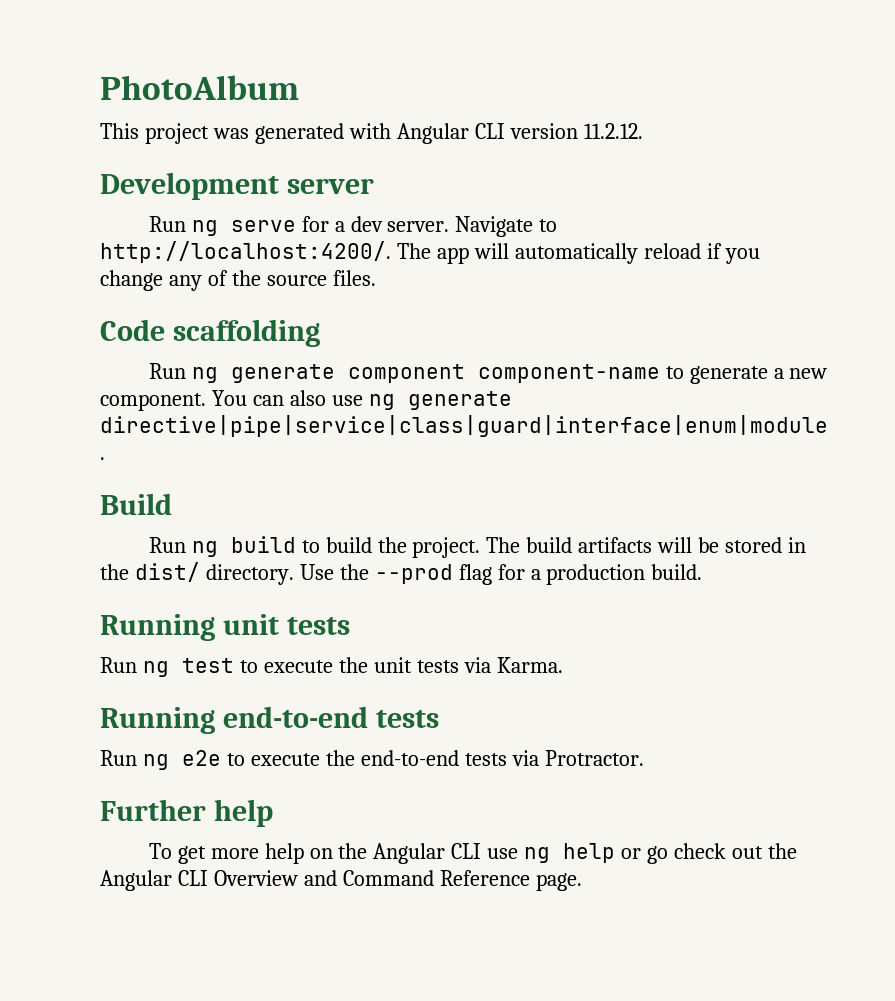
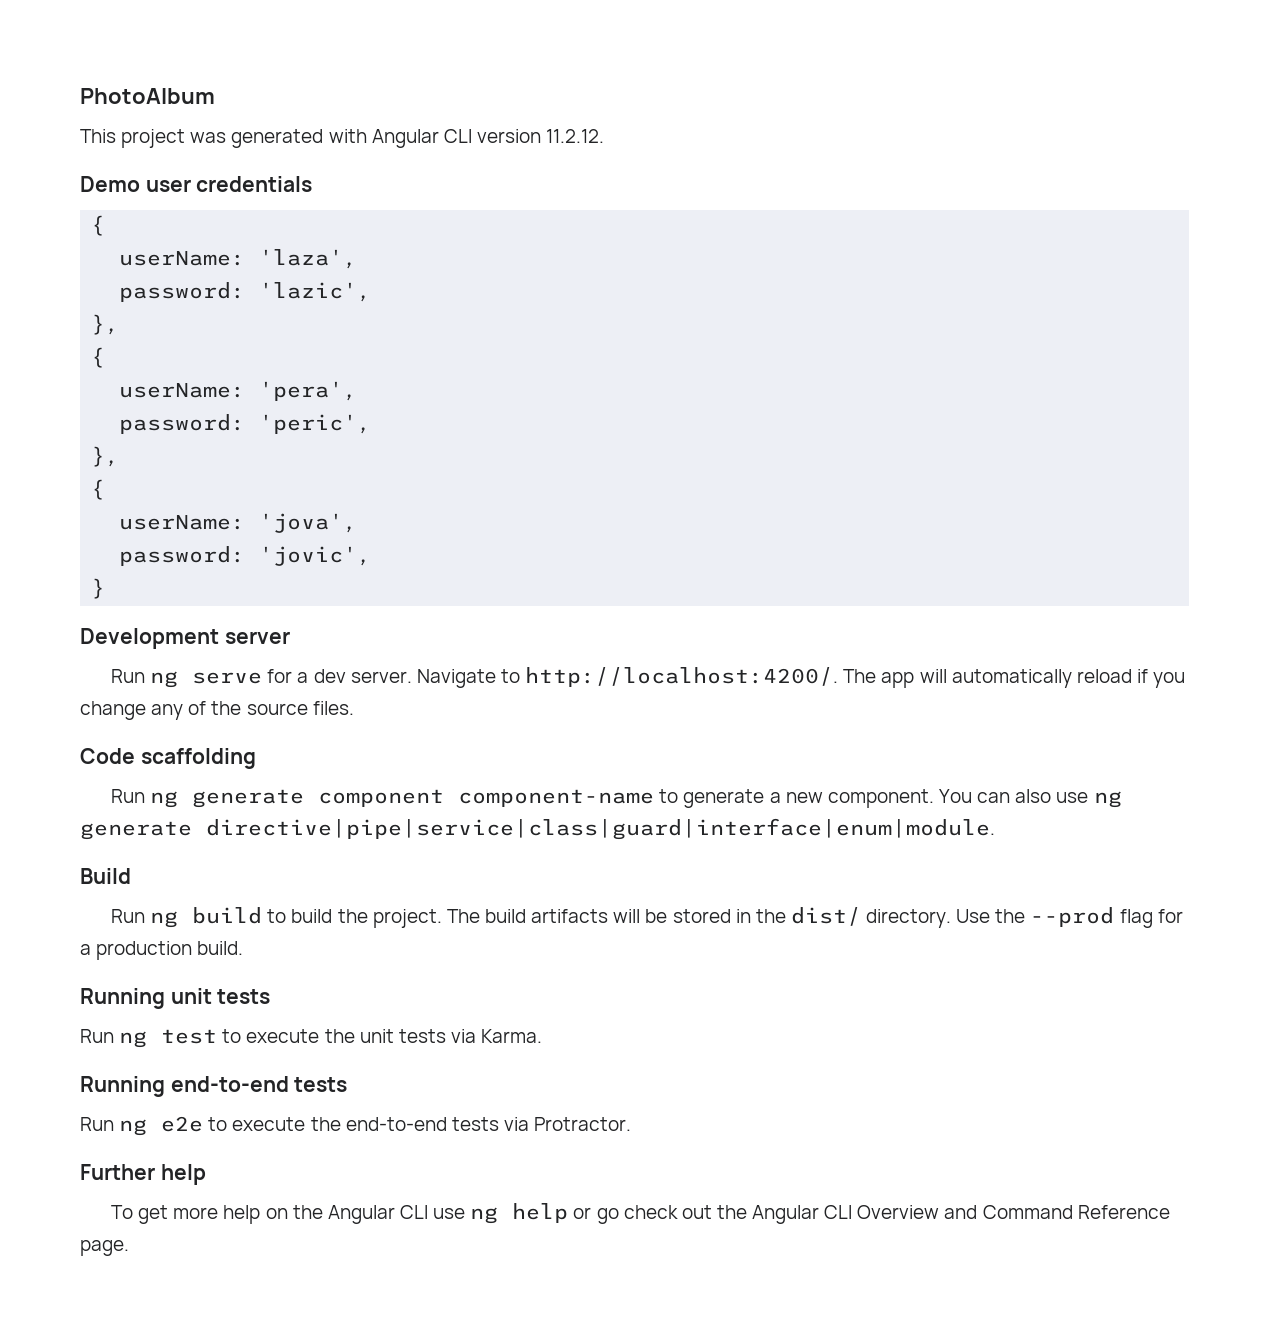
(643, 131) none -> [80,176,313,192] [91,215,106,236] [119,249,358,269] [119,282,372,302] [91,314,120,335] [91,347,106,368] [119,381,358,401] [119,414,372,434] [91,446,120,467] [91,479,106,500] [119,513,358,533] [119,546,372,566] [91,578,106,599] // Demo user credentials // { // userName: 'laza', // password: 'lazic', // }, // { // userName: 'pera', // password: 'peric', // }, // { // userName: 'jova', // password: 'jovic', // }

